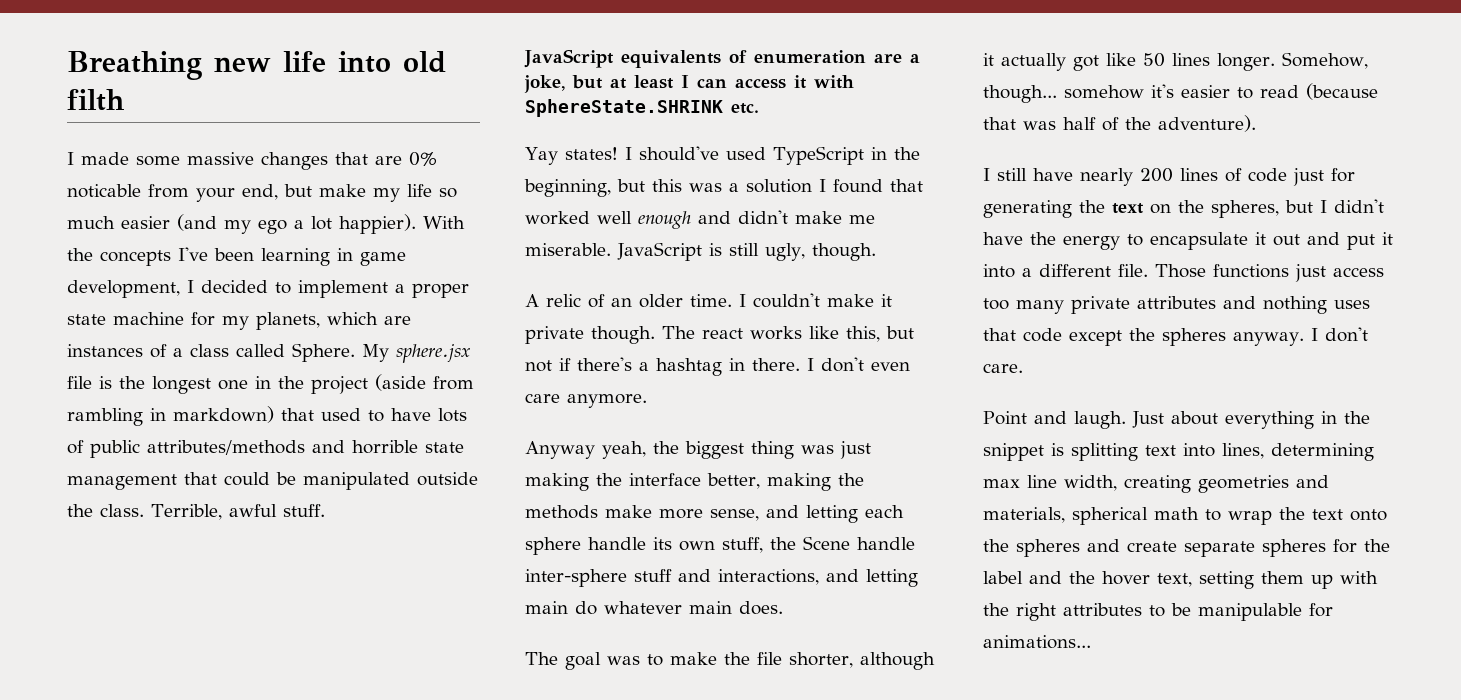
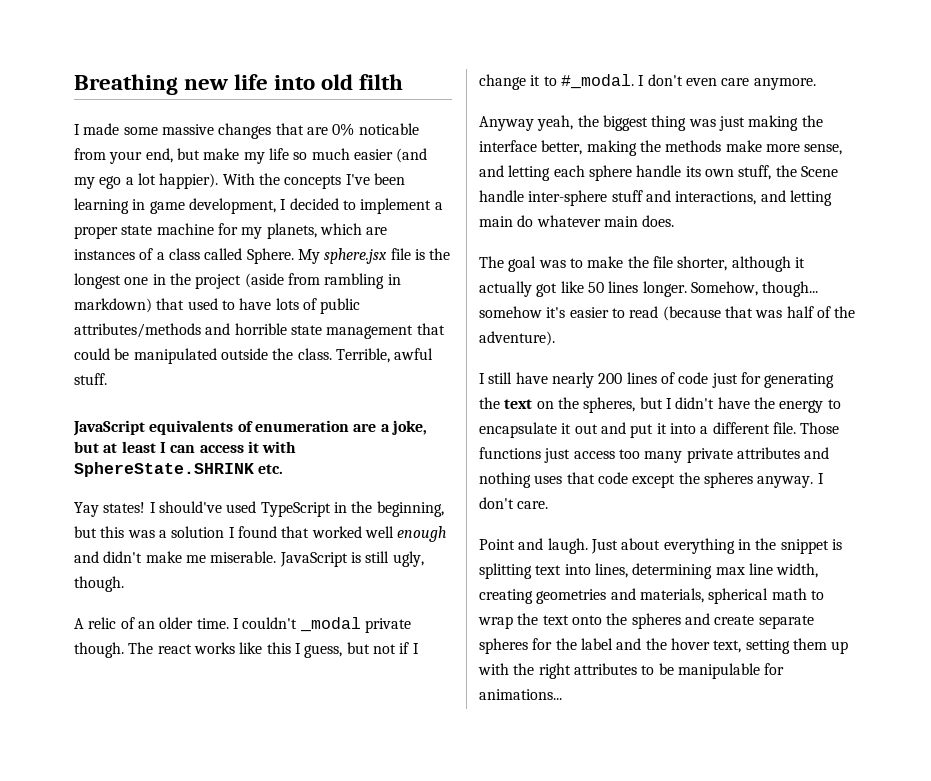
[827,294,892,307] make it -> [299,617,361,632] _modal
[846,326,914,342] [525,357,800,376] this, but not if there's a hashtag in there. -> [266,642,419,658] [479,74,634,90] this I guess, but not if I change it to #_modal.

